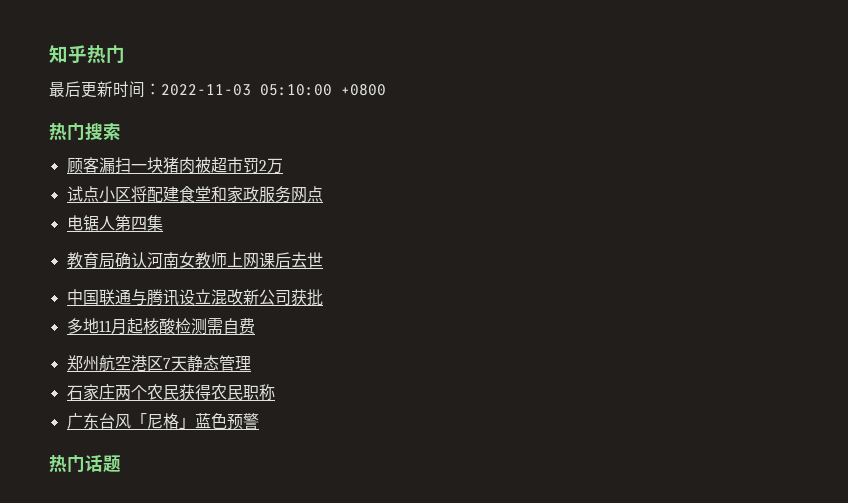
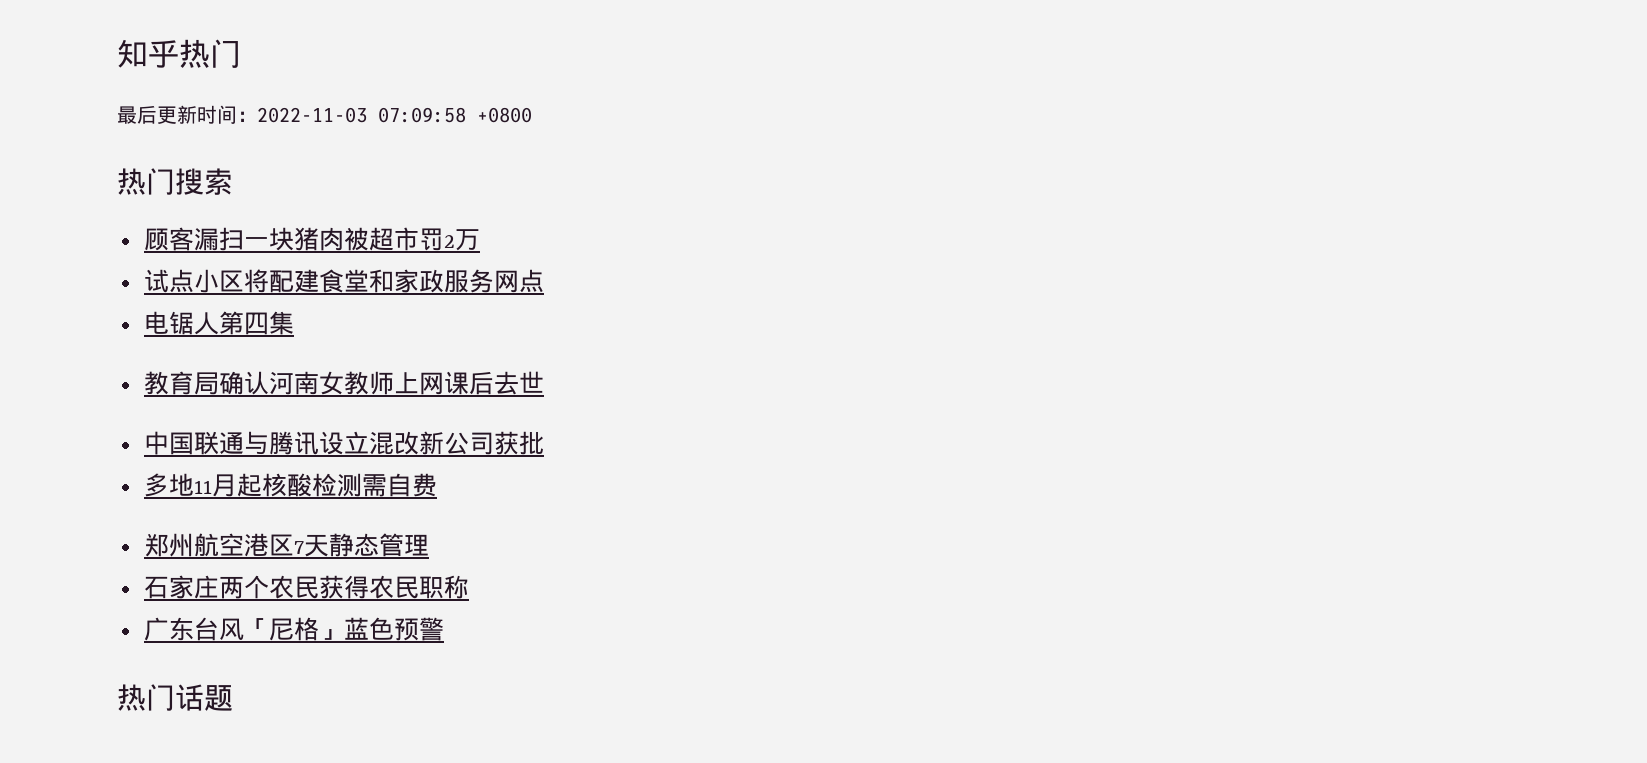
[260,84,332,96] 05:10:00 -> [378,107,466,123] 07:09:58

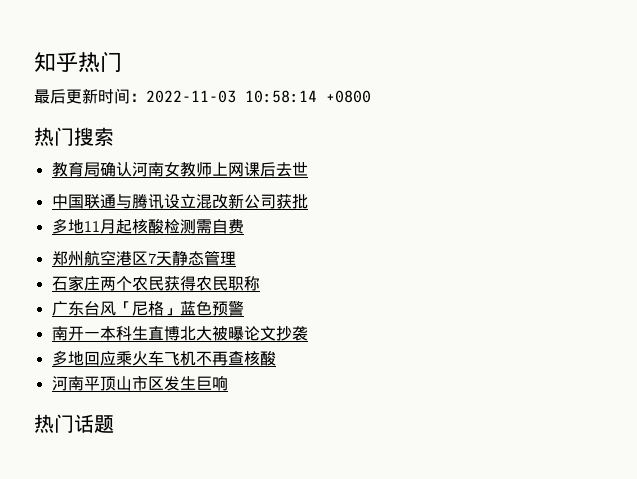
[378,107,466,123] 07:09:58 -> [245,90,317,103] 10:58:14
[143,227,480,251] [143,269,544,293] [143,311,294,335] // 顾客漏扫一块猪肉被超市罚2万 // 试点小区将配建食堂和家政服务网点 // 电锯人第四集 -> (114, 136) none
(444, 629) none -> [51,326,308,341] [51,350,276,366] [51,375,228,391] // 南开一本科生直博北大被曝论文抄袭 // 多地回应乘火车飞机不再查核酸 // 河南平顶山市区发生巨响

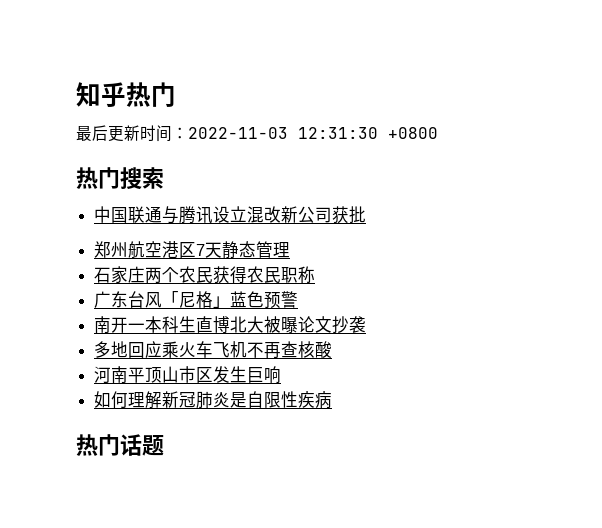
[245,90,317,103] 10:58:14 -> [298,127,378,139] 12:31:30
[51,161,308,177] // 教育局确认河南女教师上网课后去世 -> (164, 178) none
[51,218,244,234] // 多地11月起核酸检测需自费 -> (367, 215) none
(228, 383) none -> [94,391,333,409] // 如何理解新冠肺炎是自限性疾病

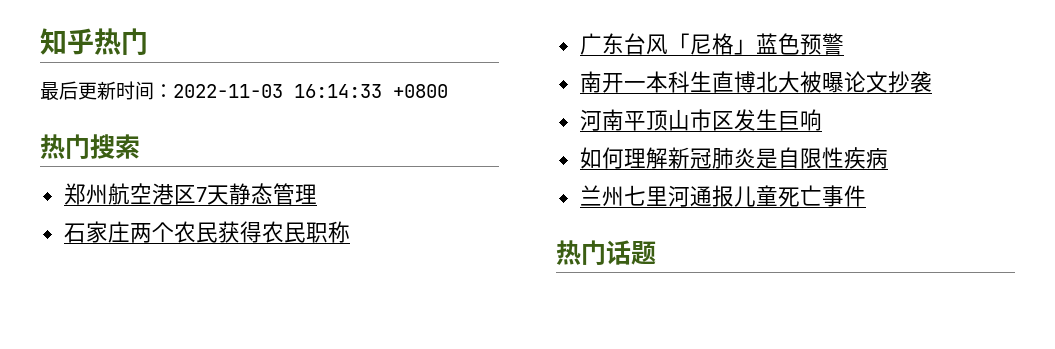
[298,127,378,139] 12:31:30 -> [294,84,382,98] 16:14:33
[94,206,367,224] // 中国联通与腾讯设立混改新公司获批 -> (140, 146) none
[94,341,333,359] // 多地回应乘火车飞机不再查核酸 -> (932, 82) none
(333, 400) none -> [579,185,866,207] // 兰州七里河通报儿童死亡事件

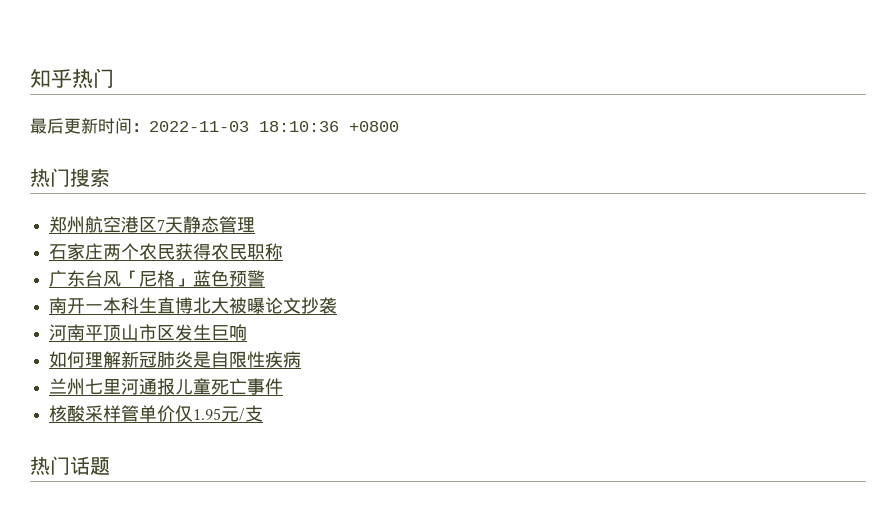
[294,84,382,98] 16:14:33 -> [259,121,339,132] 18:10:36
(866, 196) none -> [49,405,264,422] // 核酸采样管单价仅1.95元/支

